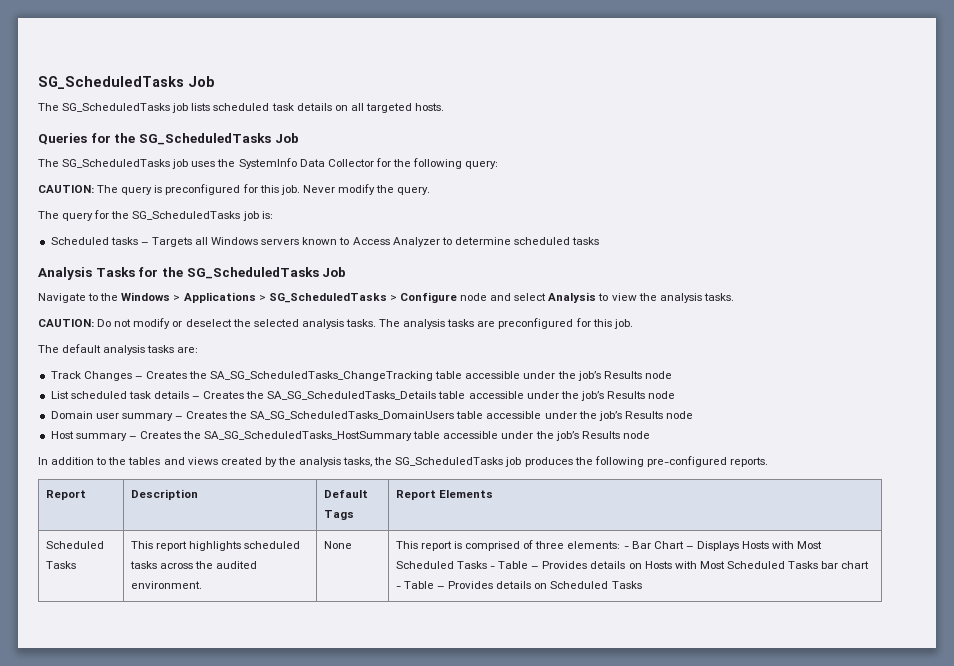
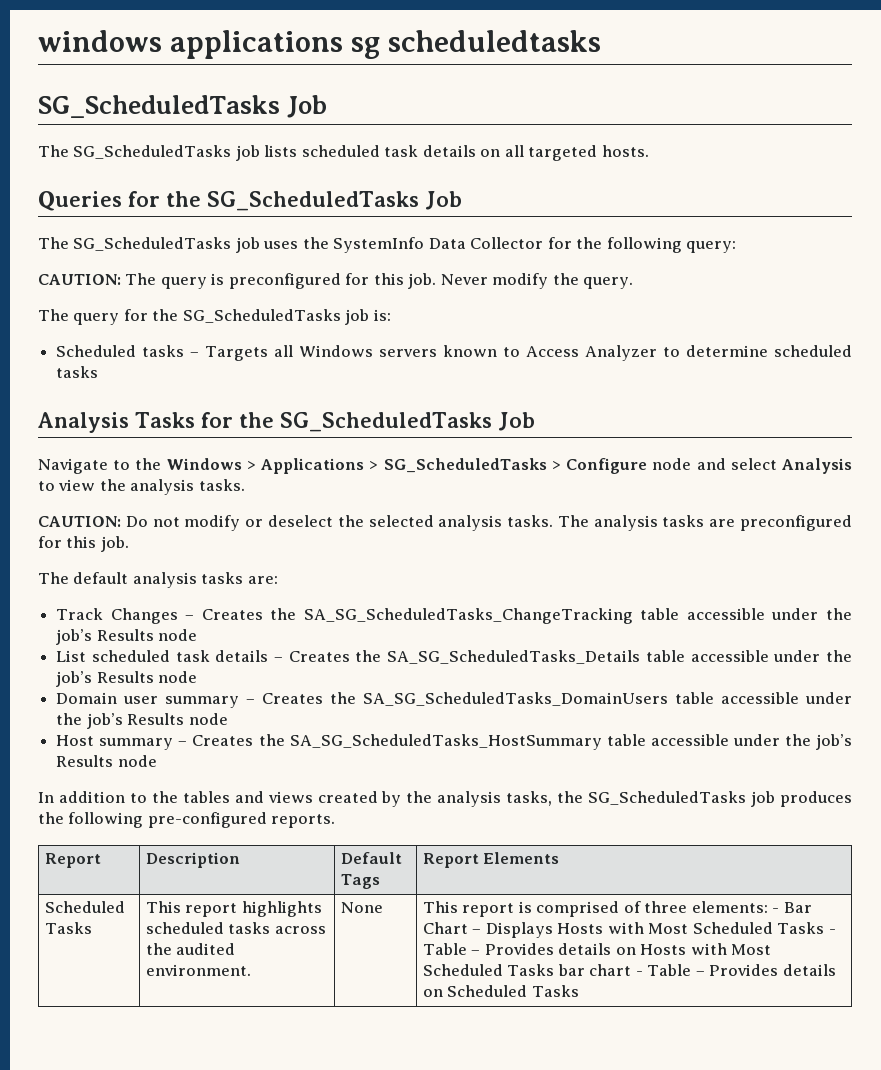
(38, 82) none -> [38,30,602,59] windows applications sg scheduledtasks //

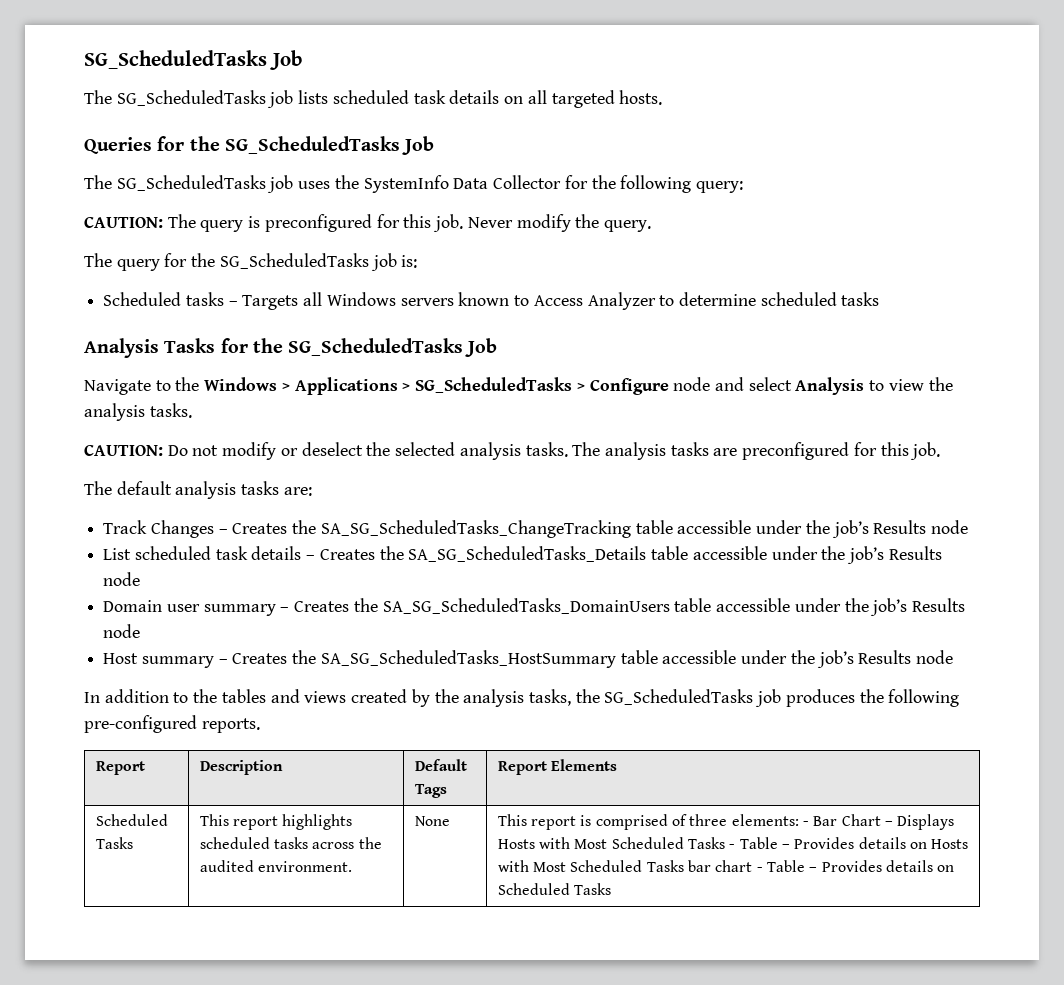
[38,30,602,59] windows applications sg scheduledtasks // -> (84, 59) none

